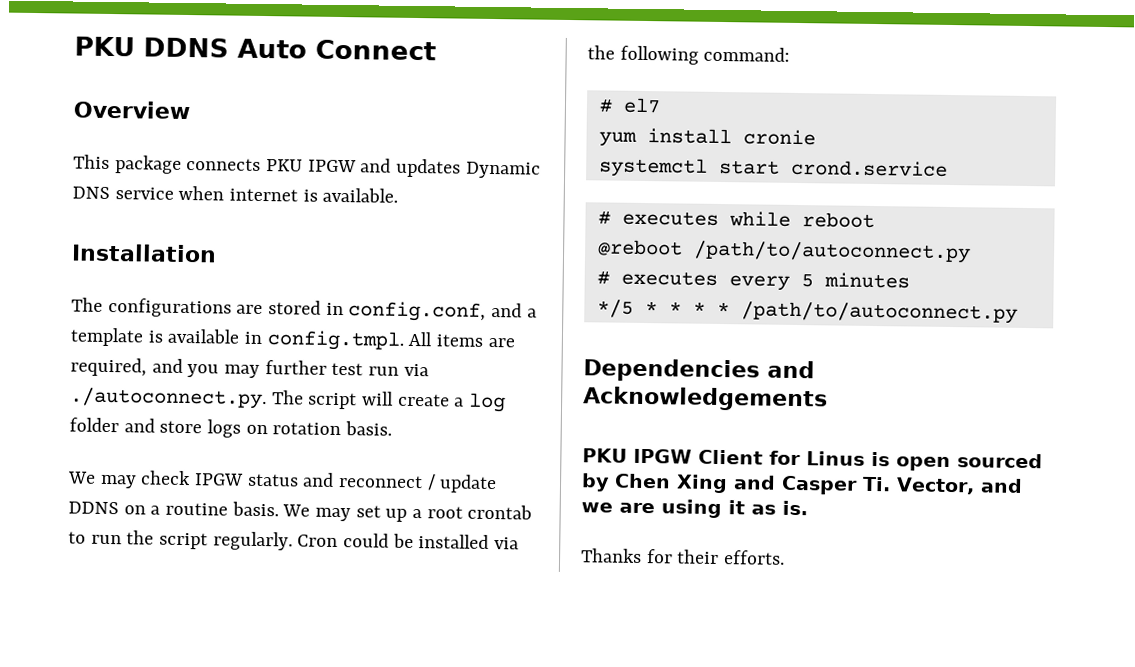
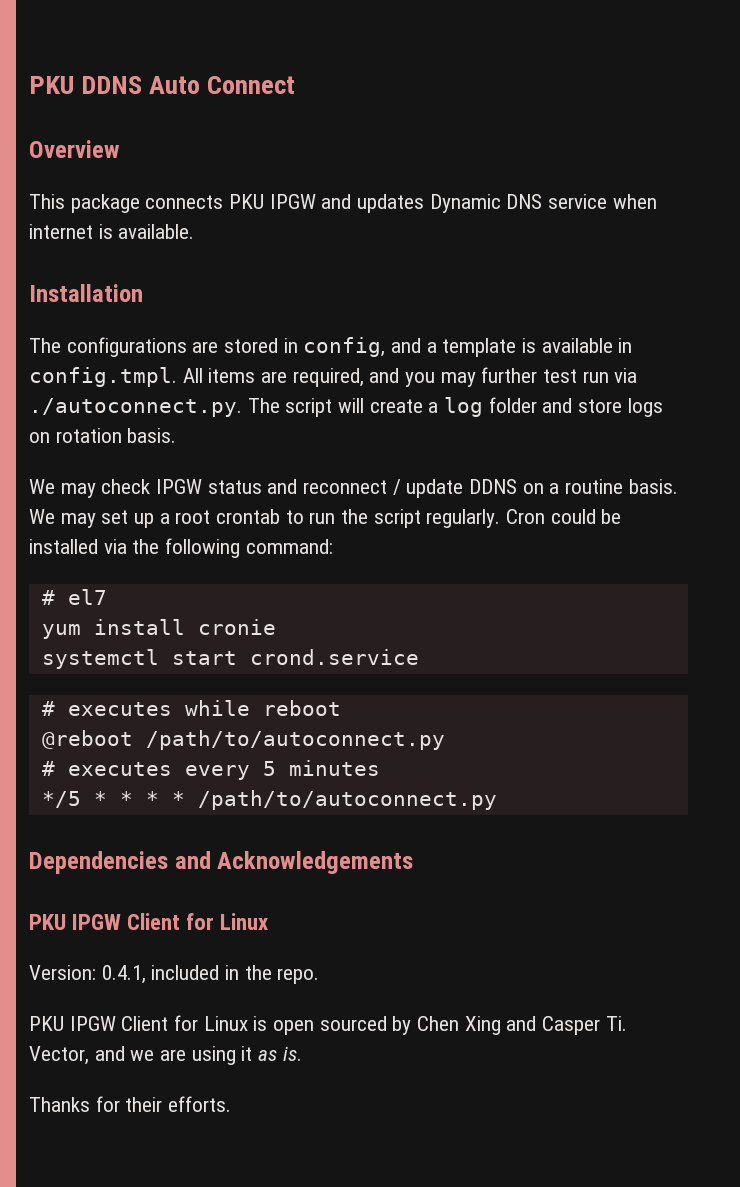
[348,301,487,322] config.conf, -> [303,337,386,357] config,
[806,451,865,466] Linus -> [220,913,269,930] [29,965,320,984] [29,1015,248,1031] Linux // Version: 0.4.1, included in the repo. // PKU IPGW Client for Linux

